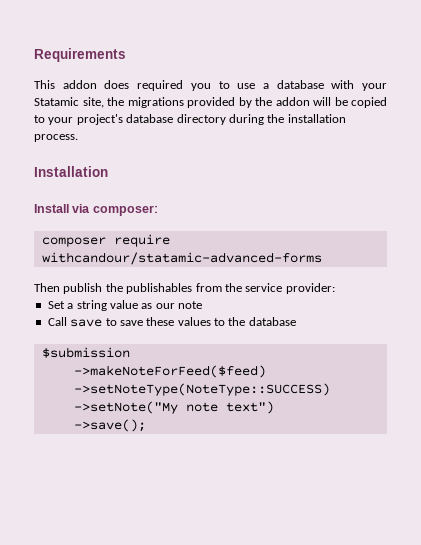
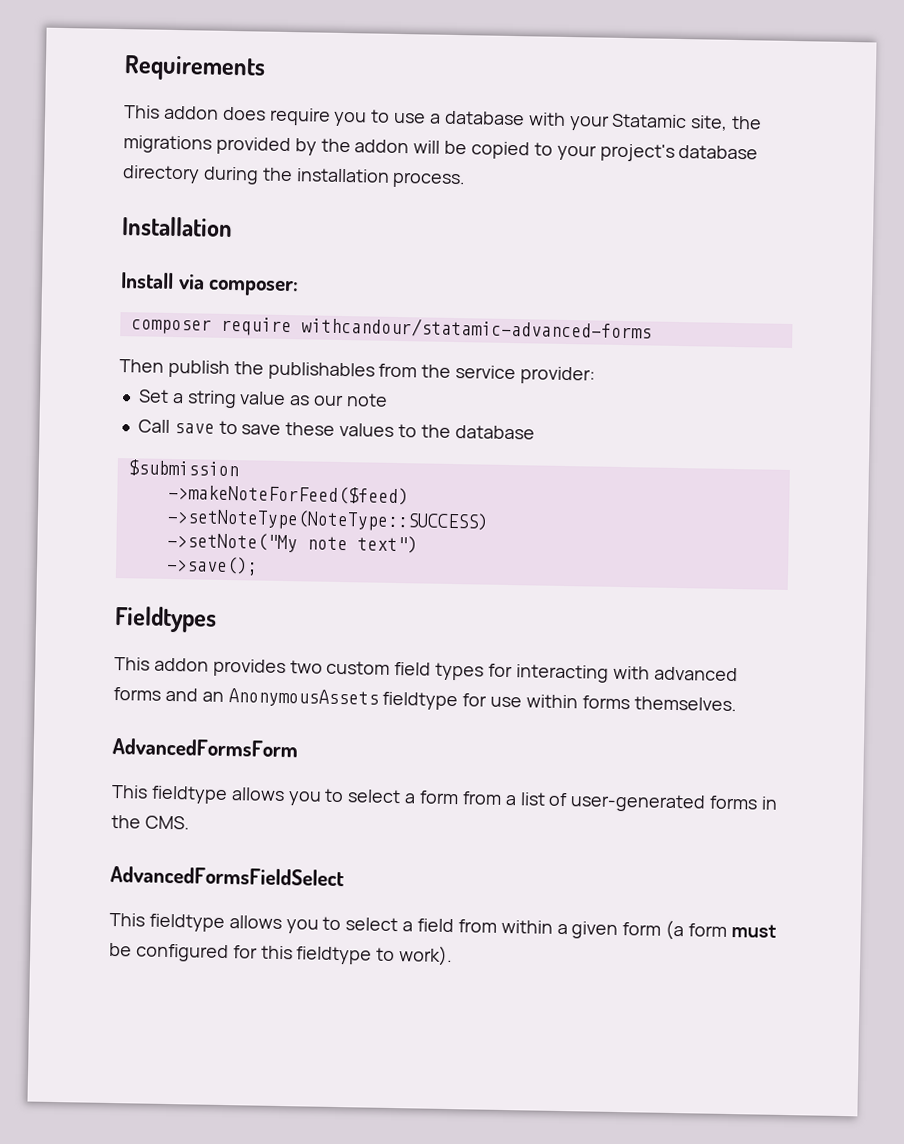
[137,80,184,91] required -> [268,107,331,126] require
(146, 425) none -> [114,606,217,633] [114,657,738,683] [113,686,737,712] [112,737,298,758] [111,784,779,813] [111,814,190,830] [110,865,344,887] [109,912,777,941] [109,942,454,967] // Fieldtypes // This addon provides two custom field types for interacting with advanced forms and an AnonymousAssets fieldtype for use within forms themselves. // AdvancedFormsForm // This fieldtype allows you to select a form from a list of user-generated forms in the CMS. // AdvancedFormsFieldSelect // This fieldtype allows you to select a field from within a given form (a form must be configured for this fieldtype to work).

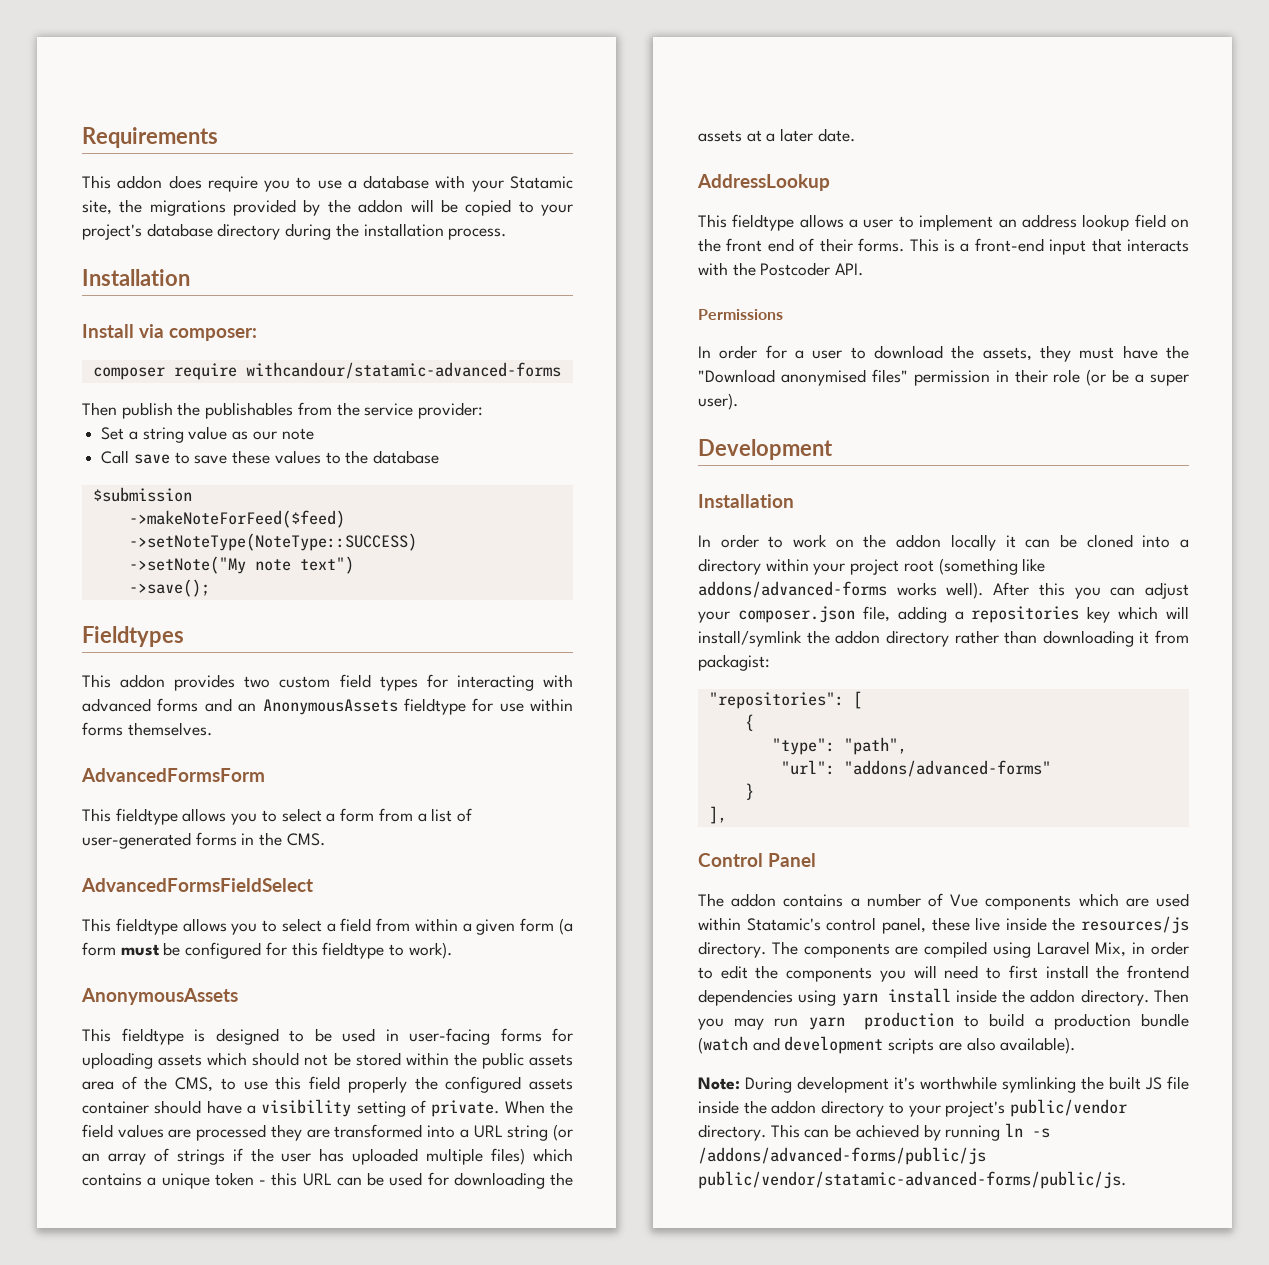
(454, 956) none -> [81,988,238,1005] [82,1028,573,1045] [82,1052,574,1069] [82,1076,573,1093] [82,1099,573,1117] [82,1124,573,1141] [82,1148,574,1165] [82,1172,573,1189] [698,128,855,142] [697,174,830,191] [698,214,1189,231] [698,238,1189,255] [698,262,864,276] [698,309,783,320] [698,345,1189,362] [698,369,1189,386] [698,393,738,410] [698,439,833,460] [698,494,794,508] [698,534,1189,551] [698,558,1046,575] [698,581,1189,599] [698,606,1189,623] [698,630,1189,647] [698,654,770,671] [708,691,862,709] [744,714,754,731] [771,737,907,755] [780,760,1051,777] [744,783,754,800] [708,806,727,824] [698,853,816,867] [698,893,1189,910] [698,916,1189,934] [698,941,1189,958] [698,965,1189,982] [698,988,1189,1006] [698,1012,1189,1030] [698,1036,1076,1054] [698,1076,1189,1093] [698,1099,1128,1117] [698,1123,1051,1141] [698,1147,986,1165] [698,1171,1126,1189] // AnonymousAssets // This fieldtype is designed to be used in user-facing forms for uploading assets which should not be stored within the public assets area of the CMS, to use this field properly the configured assets container should have a visibility setting of private. When the field values are processed they are transformed into a URL string (or an array of strings if the user has uploaded multiple files) which contains a unique token - this URL can be used for downloading the assets at a later date. // AddressLookup // This fieldtype allows a user to implement an address lookup field on the front end of their forms. This is a front-end input that interacts with the Postcoder API. // Permissions // In order for a user to download the assets, they must have the "Download anonymised files" permission in their role (or be a super user). // Development // Installation // In order to work on the addon locally it can be cloned into a directory within your project root (something like addons/advanced-forms works well). After this you can adjust your composer.json file, adding a repositories key which will install/symlink the addon directory rather than downloading it from packagist: // "repositories": [ // { // "type": "path", // "url": "addons/advanced-forms" // } // ], // Control Panel // The addon contains a number of Vue components which are used within Statamic's control panel, these live inside the resources/js directory. The components are compiled using Laravel Mix, in order to edit the components you will need to first install the frontend dependencies using yarn install inside the addon directory. Then you may run yarn production to build a production bundle (watch and development scripts are also available). // Note: During development it's worthwhile symlinking the built JS file inside the addon directory to your project's public/vendor directory. This can be achieved by running ln -s /addons/advanced-forms/public/js public/vendor/statamic-advanced-forms/public/js.

